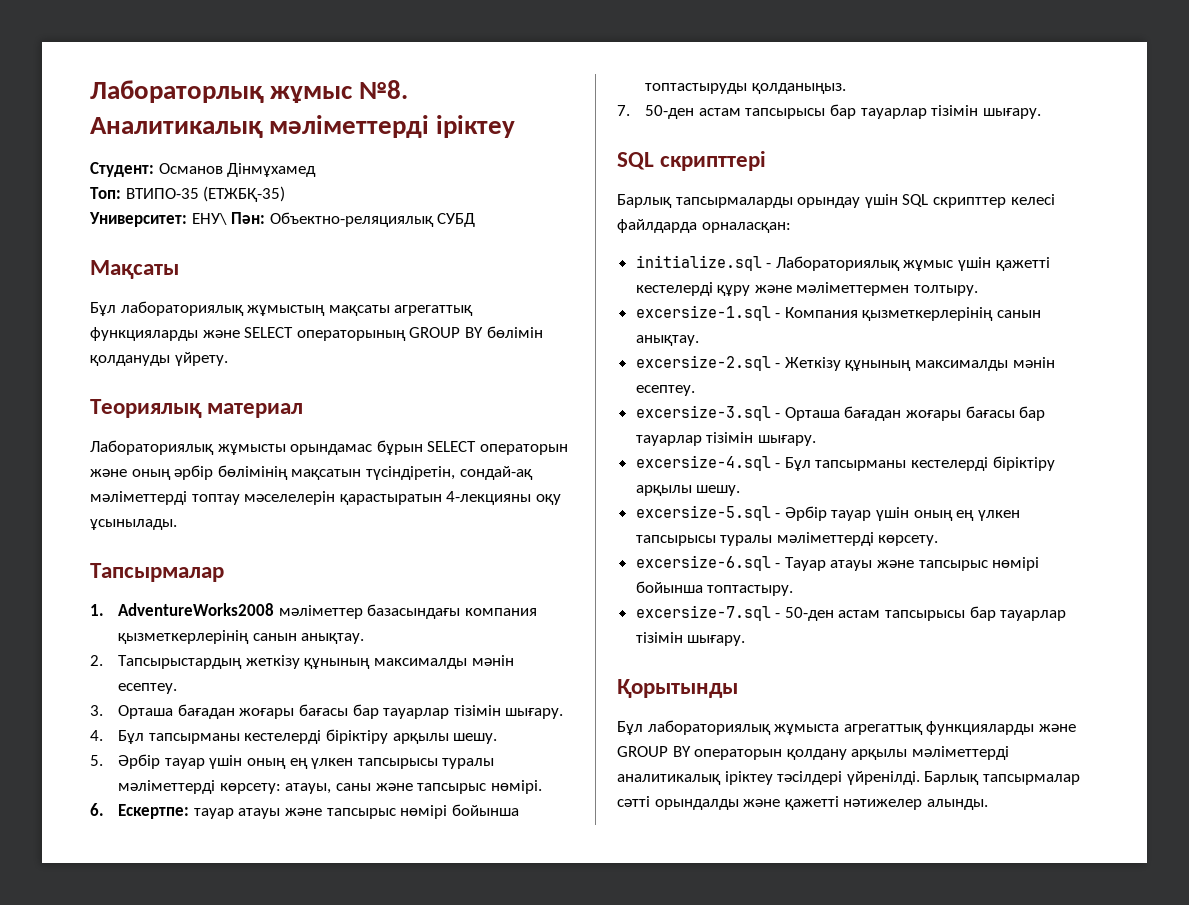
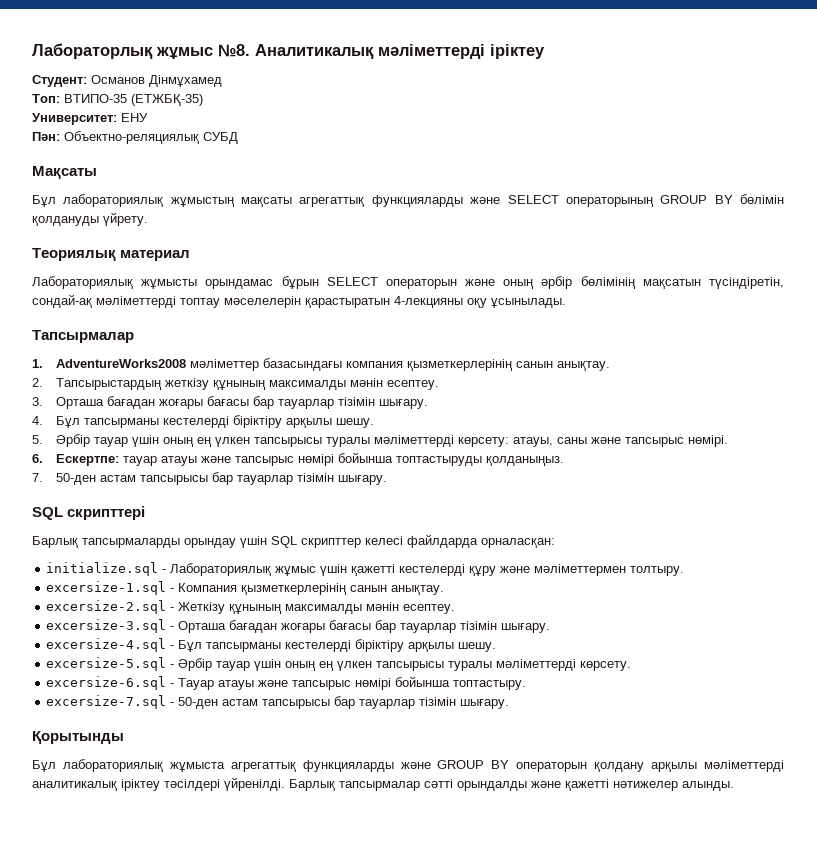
[191,213,227,225] ЕНУ\ -> [121,113,148,122] ЕНУ //

